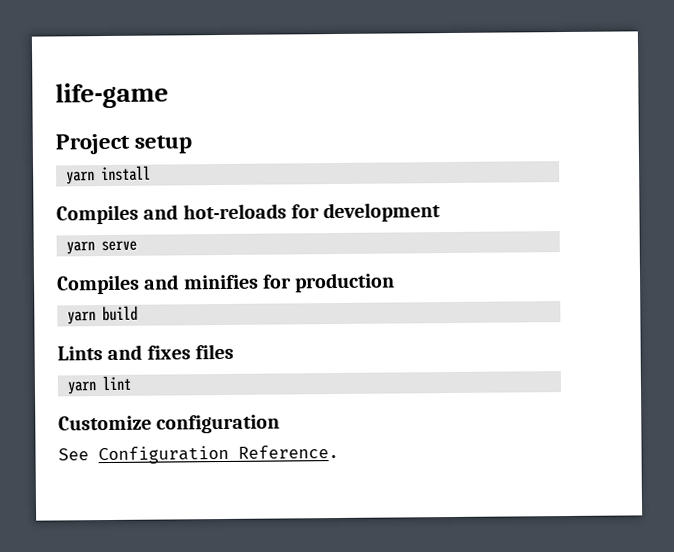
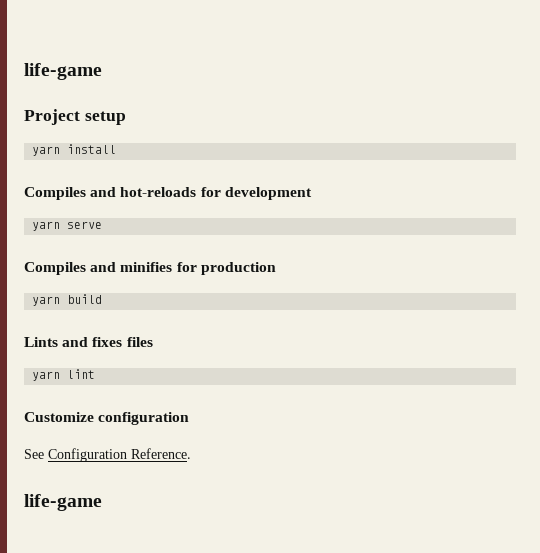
(339, 451) none -> [24,494,102,511] // life-game

